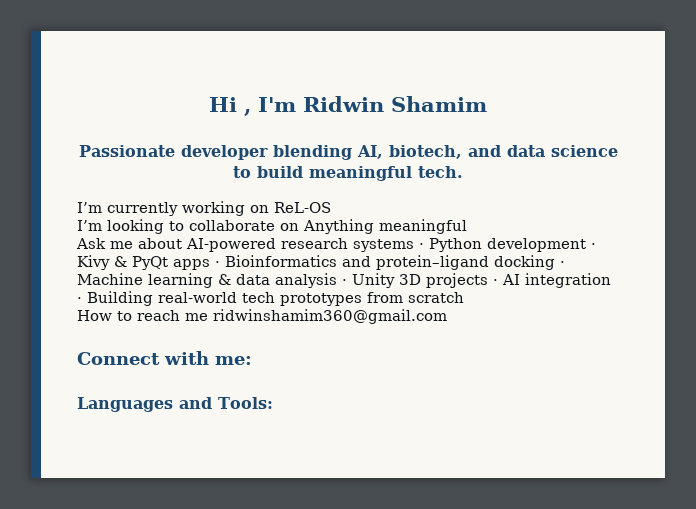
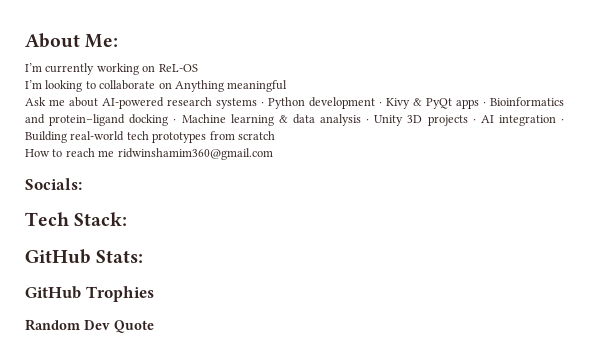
[209,96,487,116] [78,145,618,160] [233,166,463,181] Hi , I'm Ridwin Shamim // Passionate developer blending AI, biotech, and data science to build meaningful tech. -> [25,33,119,48] About Me:
[77,351,252,365] [77,397,273,412] Connect with me: // Languages and Tools: -> [25,178,82,190] [25,212,128,226] [25,249,144,264] [25,286,154,302] [25,319,154,333] Socials: // Tech Stack: // GitHub Stats: // GitHub Trophies // Random Dev Quote

